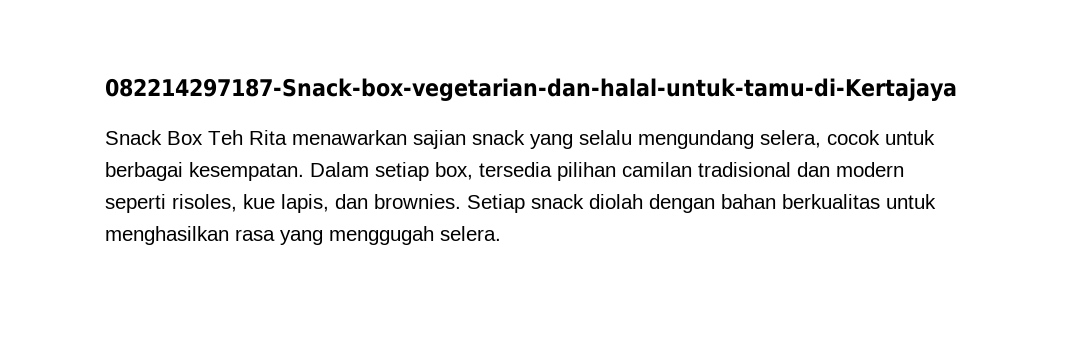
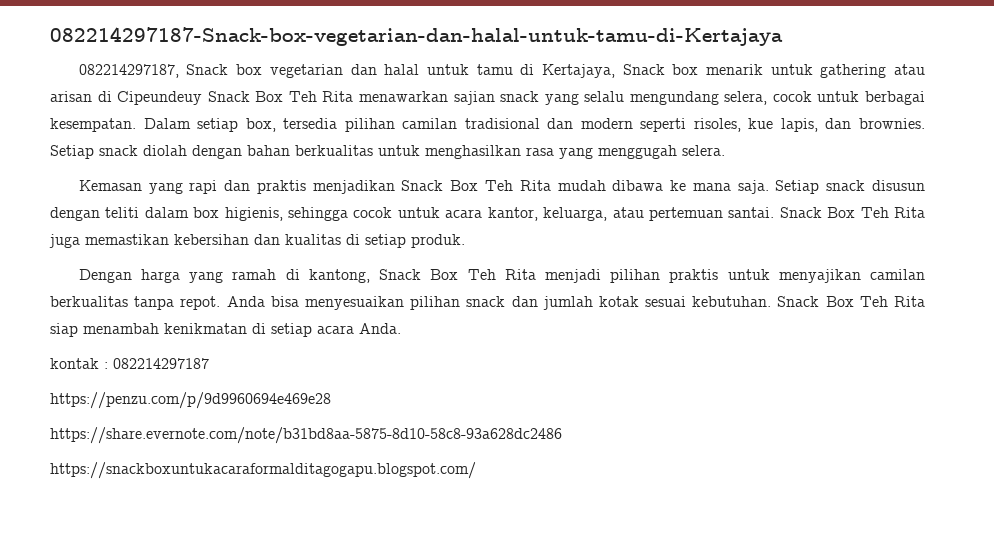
(957, 89) none -> [78,64,925,78] [50,91,203,105] 082214297187, Snack box vegetarian dan halal untuk tamu di Kertajaya, Snack box menarik untuk gathering atau arisan di Cipeundeuy
(501, 233) none -> [78,180,926,194] [50,207,925,221] [49,234,465,248] [78,269,925,283] [50,296,925,310] [50,323,401,337] [50,358,209,369] [50,392,331,409] [50,427,562,444] [50,462,476,479] // Kemasan yang rapi dan praktis menjadikan Snack Box Teh Rita mudah dibawa ke mana saja. Setiap snack disusun dengan teliti dalam box higienis, sehingga cocok untuk acara kantor, keluarga, atau pertemuan santai. Snack Box Teh Rita juga memastikan kebersihan dan kualitas di setiap produk. // Dengan harga yang ramah di kantong, Snack Box Teh Rita menjadi pilihan praktis untuk menyajikan camilan berkualitas tanpa repot. Anda bisa menyesuaikan pilihan snack dan jumlah kotak sesuai kebutuhan. Snack Box Teh Rita siap menambah kenikmatan di setiap acara Anda. // kontak : 082214297187 // https://penzu.com/p/9d9960694e469e28 // https://share.evernote.com/note/b31bd8aa-5875-8d10-58c8-93a628dc2486 // https://snackboxuntukacaraformalditagogapu.blogspot.com/

